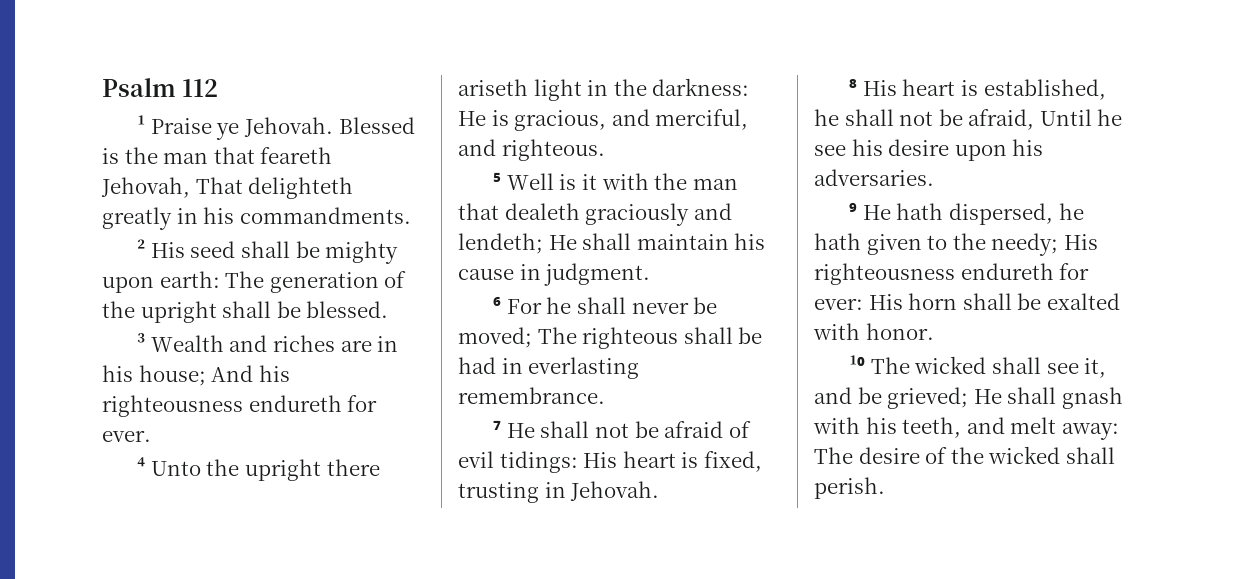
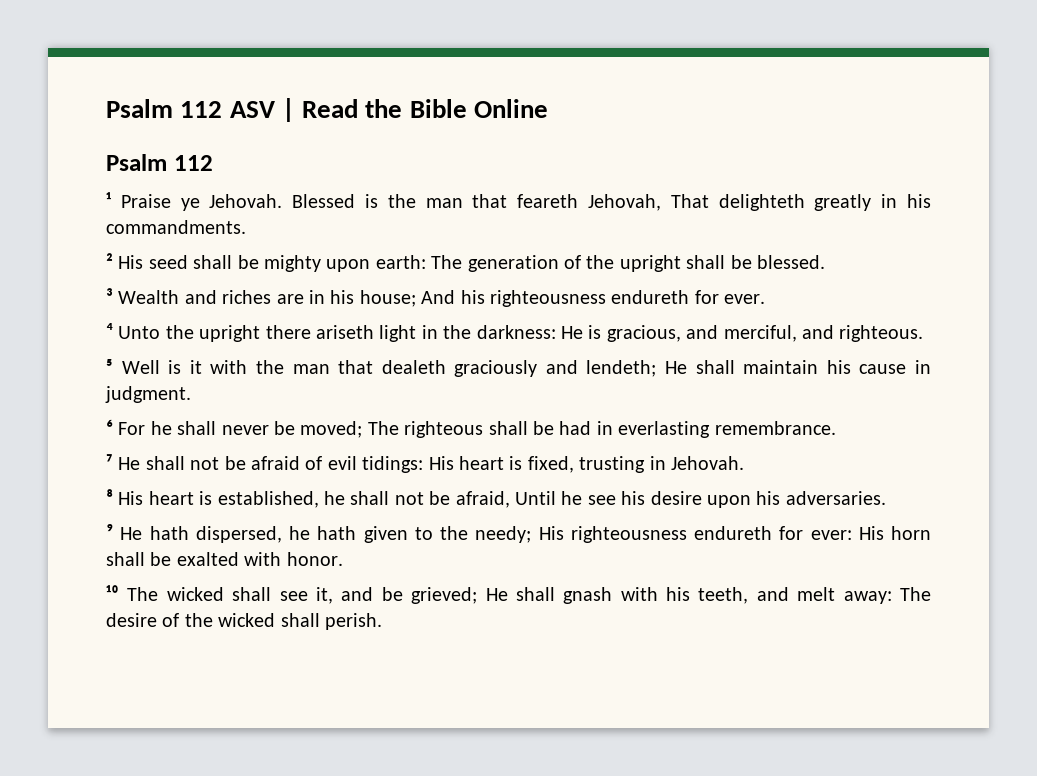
[102,78,219,97] Psalm 112 -> [106,98,549,122] [106,154,213,171] Psalm 112 ASV | Read the Bible Online // Psalm 112

